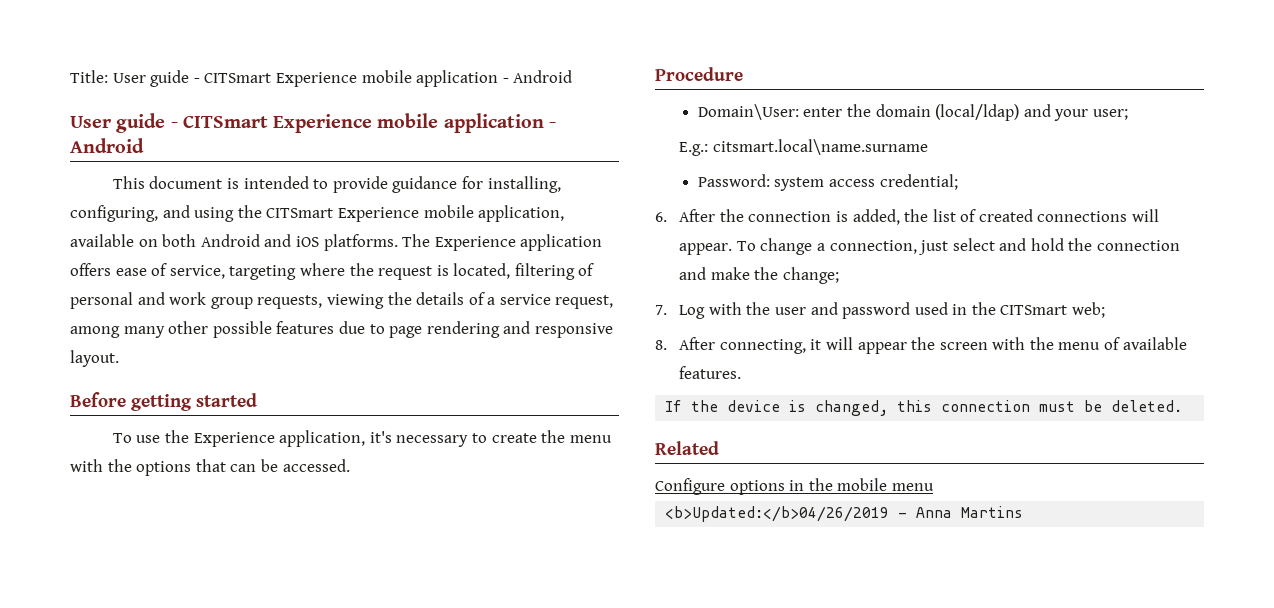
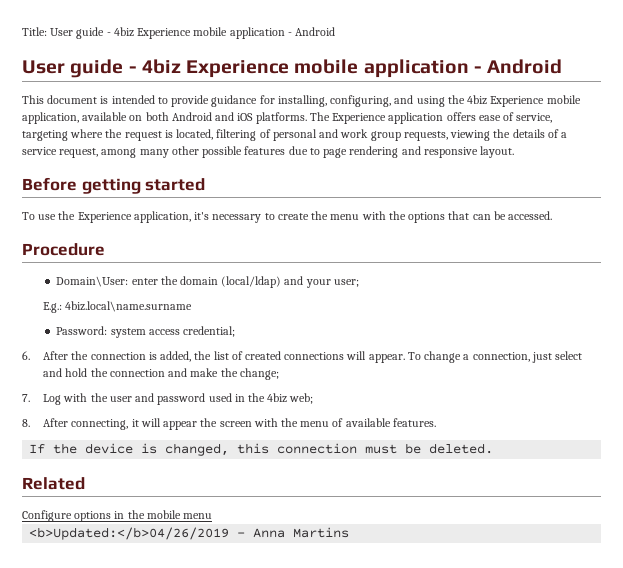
[204,73,272,83] CITSmart -> [113,27,134,37] 4biz
[182,115,268,128] CITSmart -> [141,59,181,74] 4biz
[266,208,334,218] CITSmart -> [467,95,488,105] 4biz
[712,139,928,155] citsmart.local\name.surname -> [65,301,193,312] 4biz.local\name.surname
[1000,305,1068,315] CITSmart -> [267,393,288,403] 4biz

